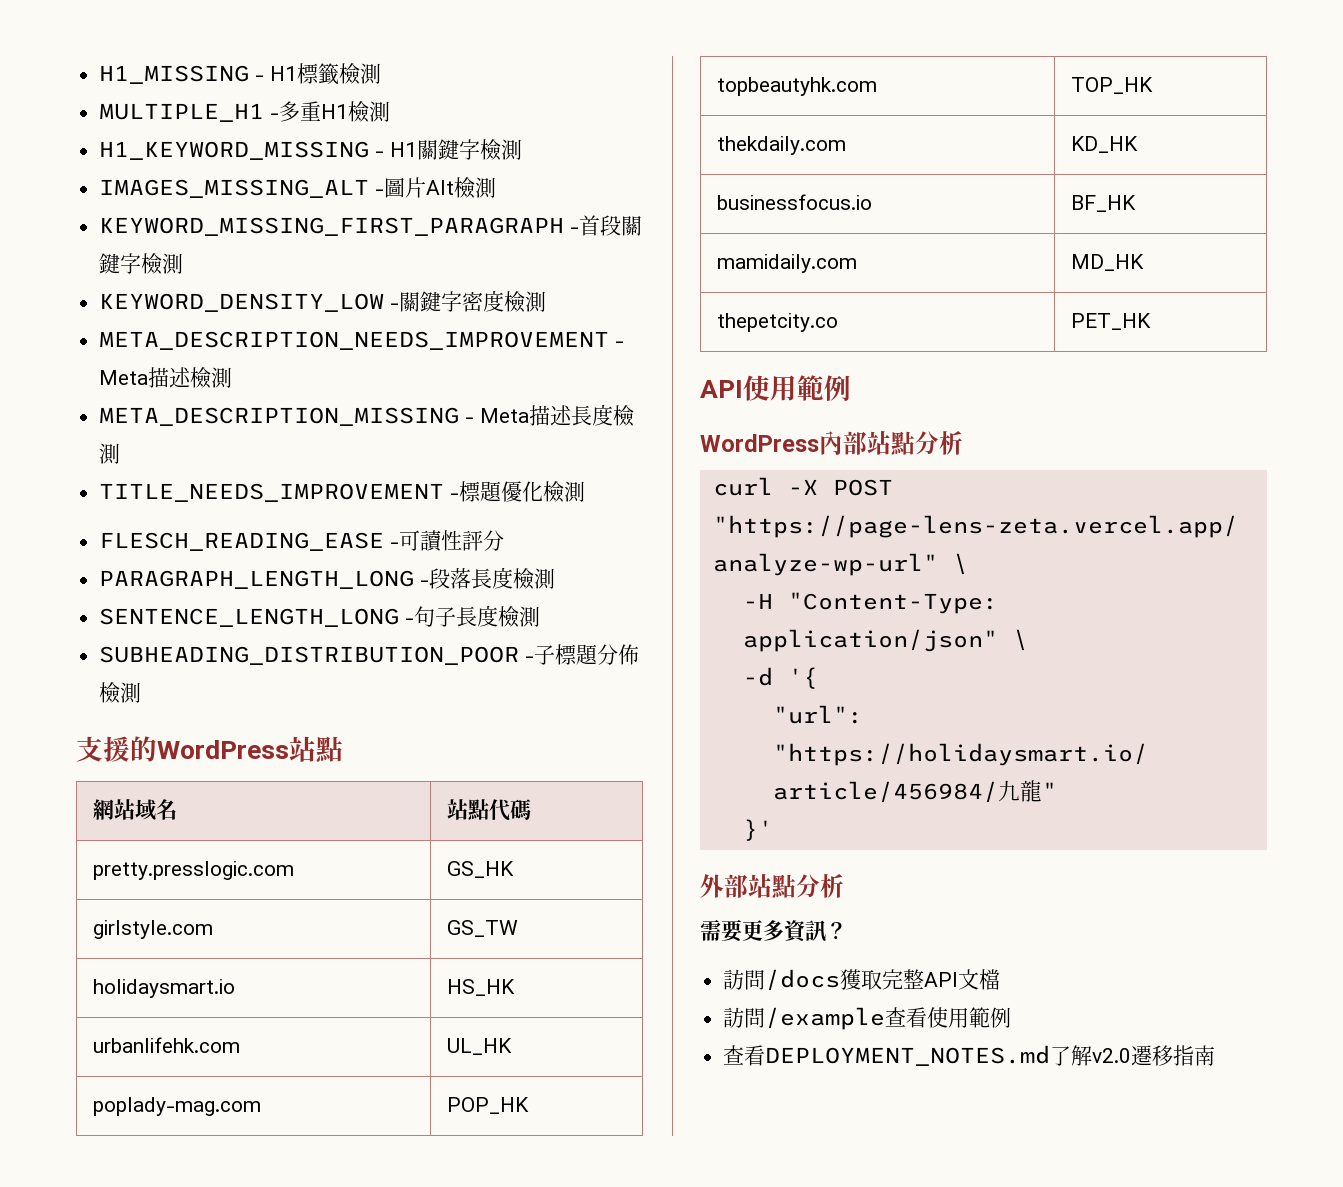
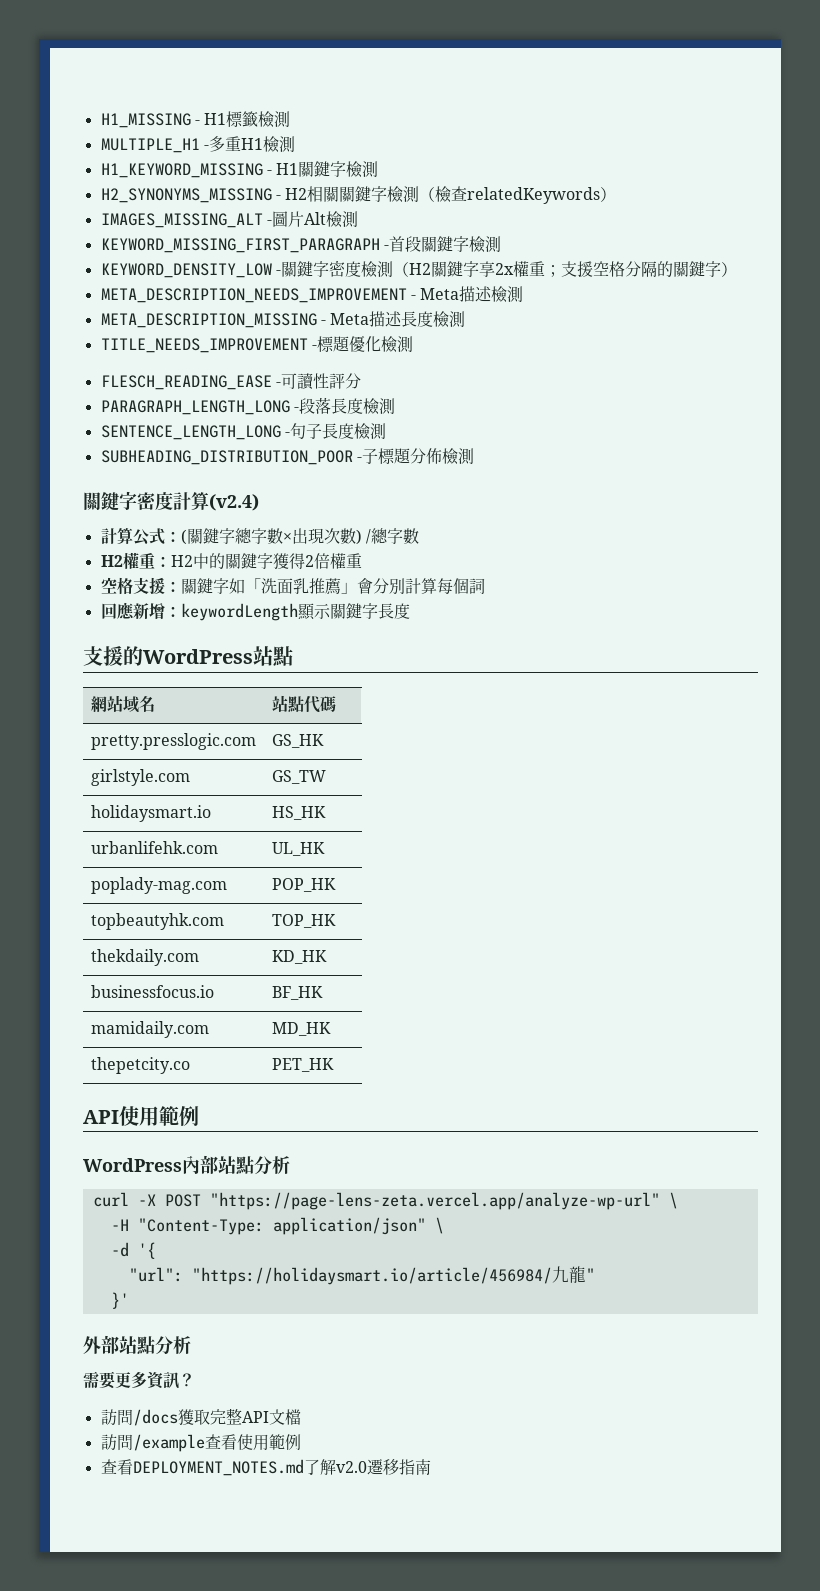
(523, 149) none -> [100,186,617,204] // H2_SYNONYMS_MISSING - H2相關關鍵字檢測（檢查relatedKeywords）
(547, 301) none -> [392,261,737,277] （H2關鍵字享2x權重；支援空格分隔的關鍵字）
(142, 692) none -> [83,491,259,511] [100,527,419,546] [100,552,362,569] [100,577,485,595] [100,602,410,621] // 關鍵字密度計算(v2.4) // 計算公式：(關鍵字總字數×出現次數) /總字數 // H2權重：H2中的關鍵字獲得2倍權重 // 空格支援：關鍵字如「洗面乳推薦」會分別計算每個詞 // 回應新增：keywordLength顯示關鍵字長度

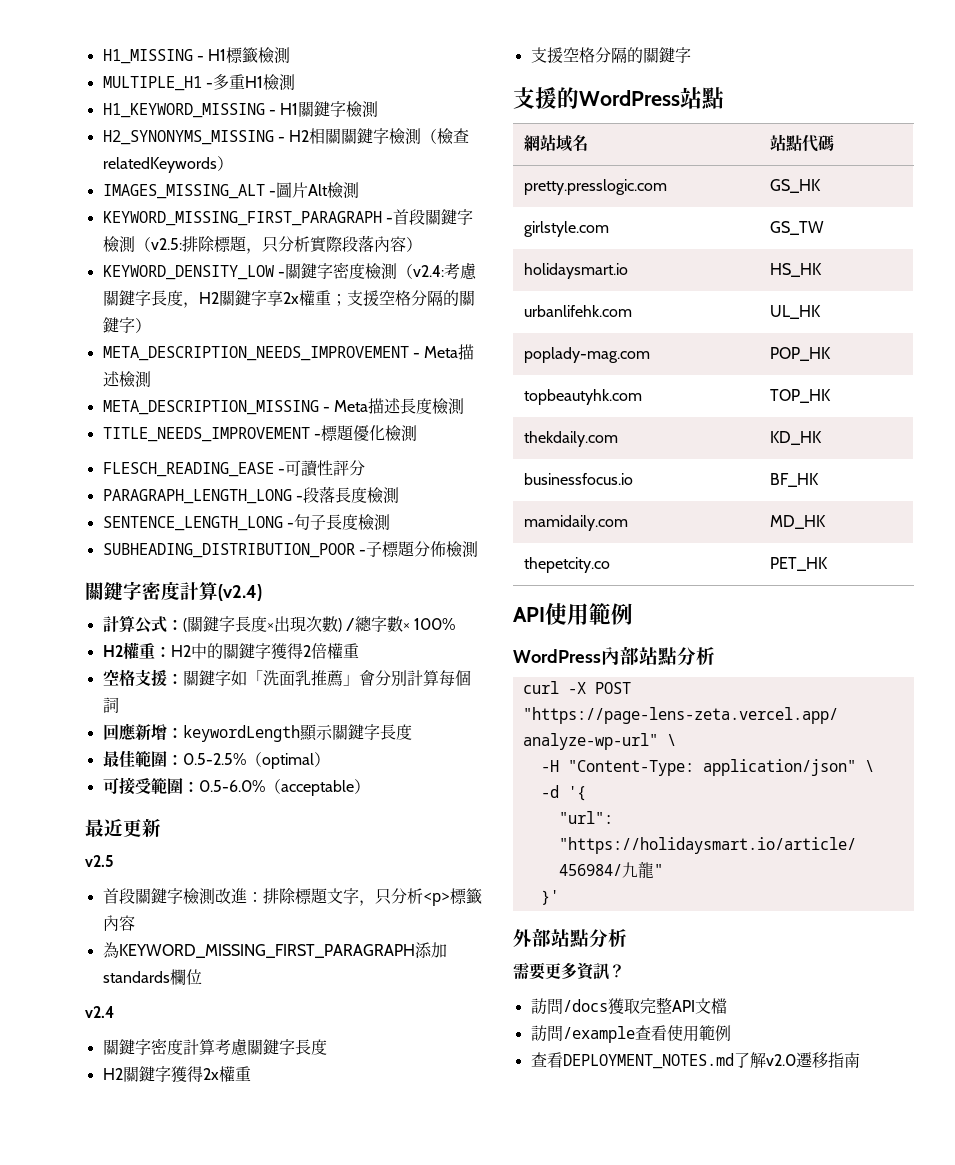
(501, 244) none -> [134,235,422,254] （v2.5:排除標題，只分析實際段落內容）
(409, 269) none -> [412,262,477,280] [102,290,199,308] v2.4:考慮關鍵字長度，
[234,528,283,544] 總字數 -> [234,616,267,632] 長度
(419, 536) none -> [402,618,456,630] × 100%
(410, 611) none -> [102,750,330,769] [102,777,370,796] [85,818,161,837] [85,855,114,867] [102,888,482,906] [102,915,135,931] [102,942,447,958] [102,969,202,985] [85,1006,114,1018] [102,1038,327,1056] [102,1066,251,1082] [530,47,691,63] // 最佳範圍：0.5-2.5%（optimal） // 可接受範圍：0.5-6.0%（acceptable） // 最近更新 // v2.5 // 首段關鍵字檢測改進：排除標題文字，只分析<p>標籤內容 // 為KEYWORD_MISSING_FIRST_PARAGRAPH添加standards欄位 // v2.4 // 關鍵字密度計算考慮關鍵字長度 // H2關鍵字獲得2x權重 // 支援空格分隔的關鍵字

